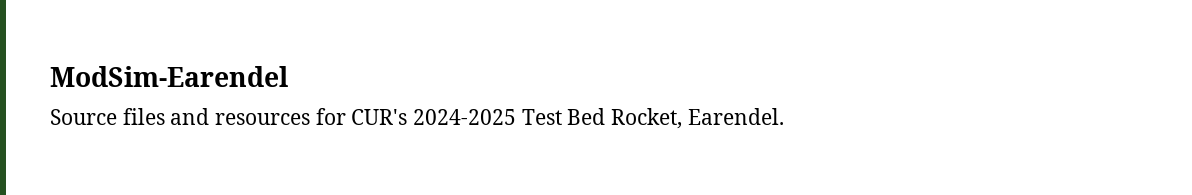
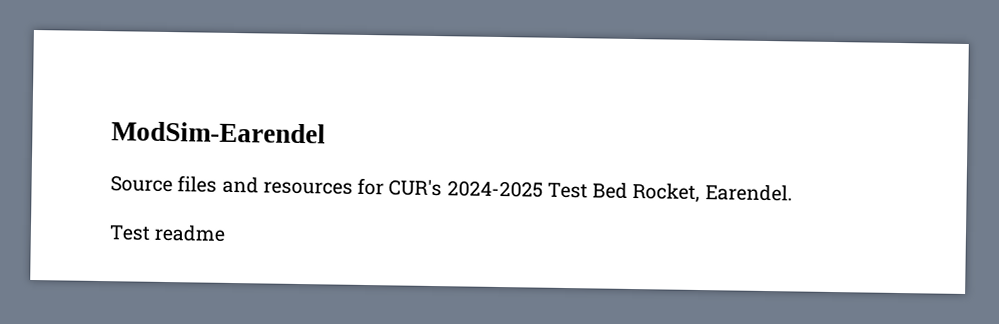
(784, 116) none -> [109,224,227,242] // Test readme

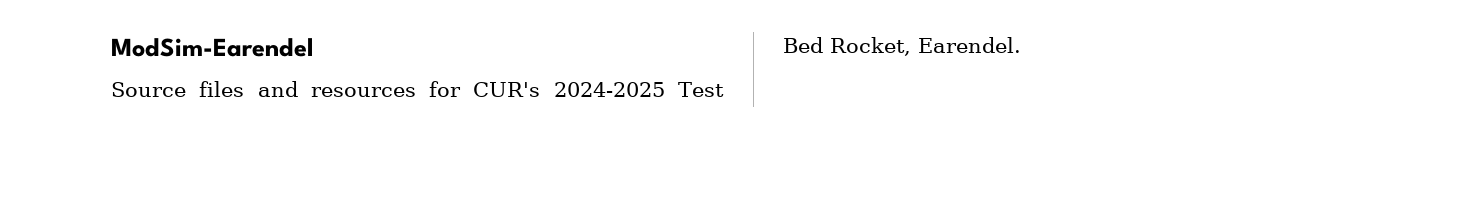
[109,224,227,242] // Test readme -> (1021, 45) none

